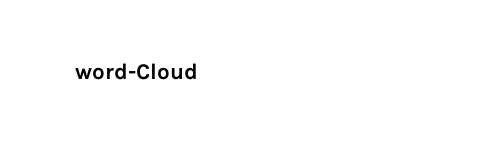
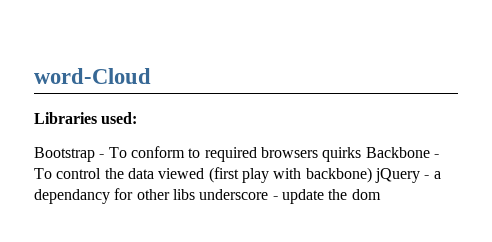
(198, 71) none -> [34,112,138,124] [34,146,439,162] [34,167,441,183] [34,188,381,204] // Libraries used: // Bootstrap - To conform to required browsers quirks Backbone - To control the data viewed (first play with backbone) jQuery - a dependancy for other libs underscore - update the dom

